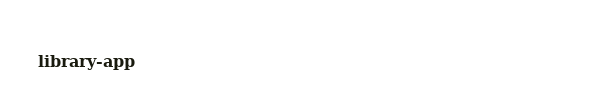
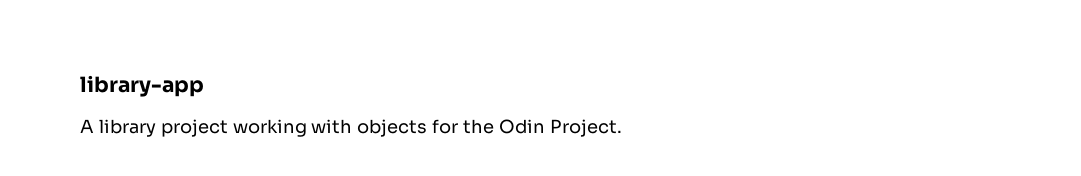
(135, 62) none -> [80,119,622,137] // A library project working with objects for the Odin Project.

